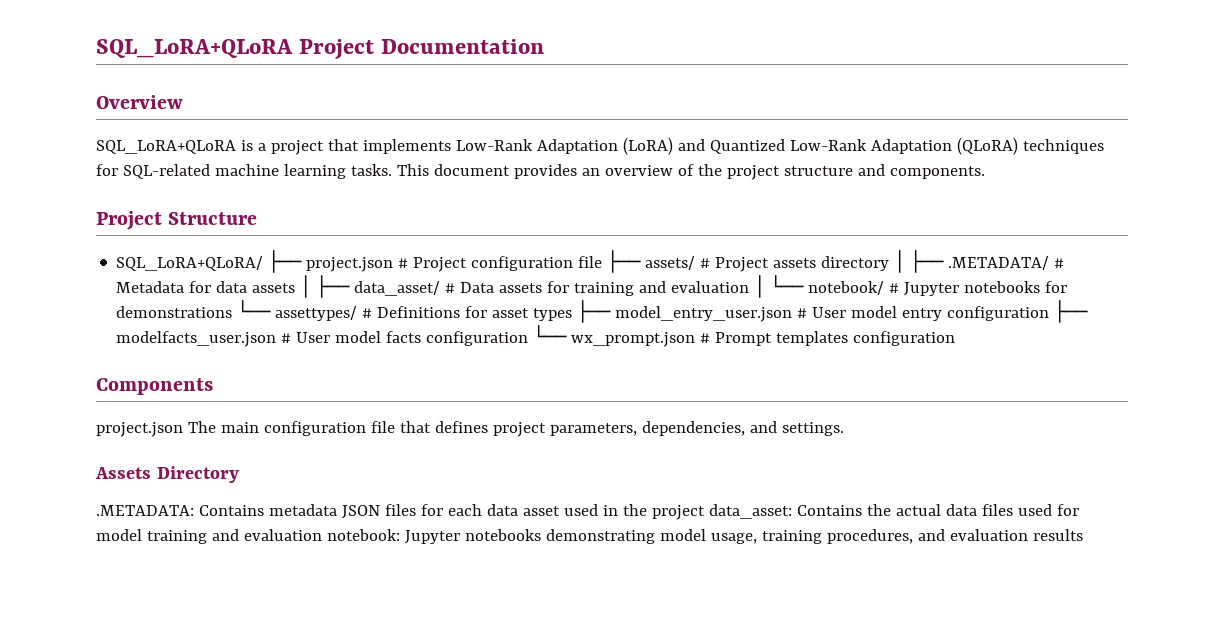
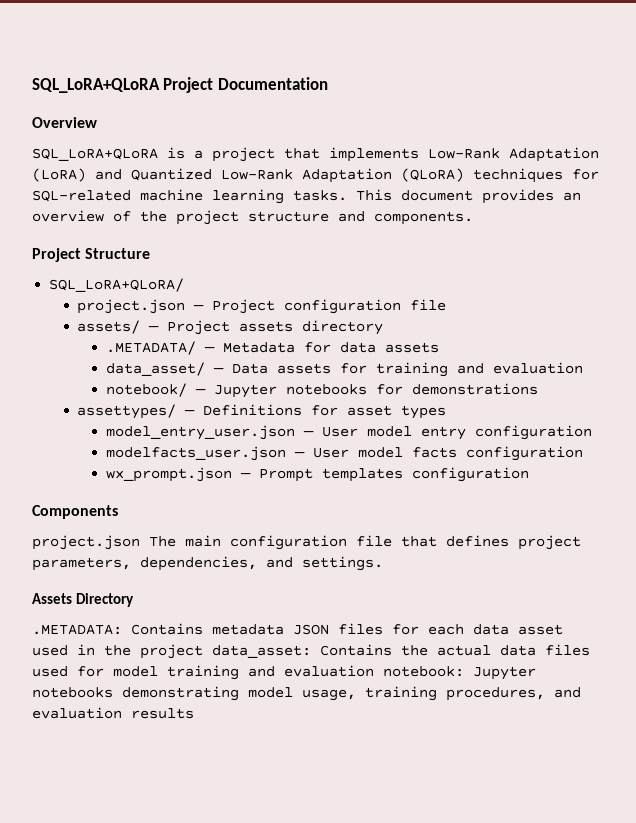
[268,250,409,273] ├── project.json # -> [77,299,205,314] // project.json —
[607,250,711,273] ├── assets/ # -> [77,320,160,334] // assets/ —
[894,250,1065,273] │ ├── .METADATA/ # -> [105,341,215,355] // .METADATA/ —
[300,275,456,298] │ ├── data_asset/ # -> [105,362,224,376] // data_asset/ —
[754,275,900,298] │ └── notebook/ # -> [105,383,206,397] // notebook/ —
[237,300,373,321] └── assettypes/ # -> [77,404,196,419] // assettypes/ —
[577,300,808,323] ├── model_entry_user.json # -> [105,425,314,440] // model_entry_user.json —
[1054,300,1089,323] [116,331,292,347] ├── modelfacts_user.json # -> [105,446,305,461] // modelfacts_user.json —
[533,325,711,347] └── wx_prompt.json # -> [105,467,251,482] // wx_prompt.json —

